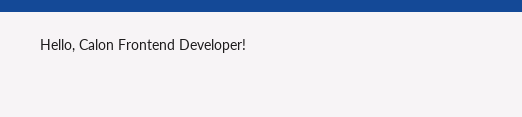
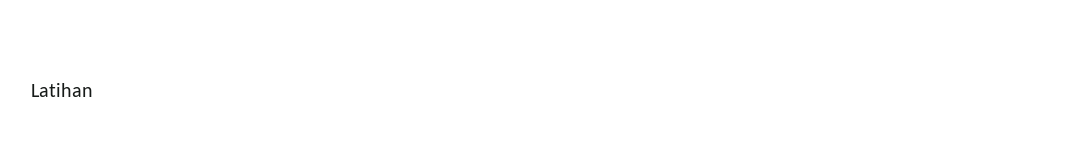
[40,39,246,53] Hello, Calon Frontend Developer! -> [31,83,93,97] Latihan

